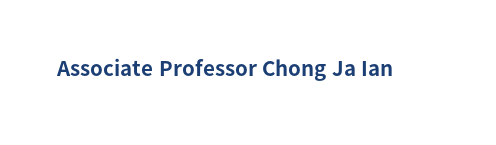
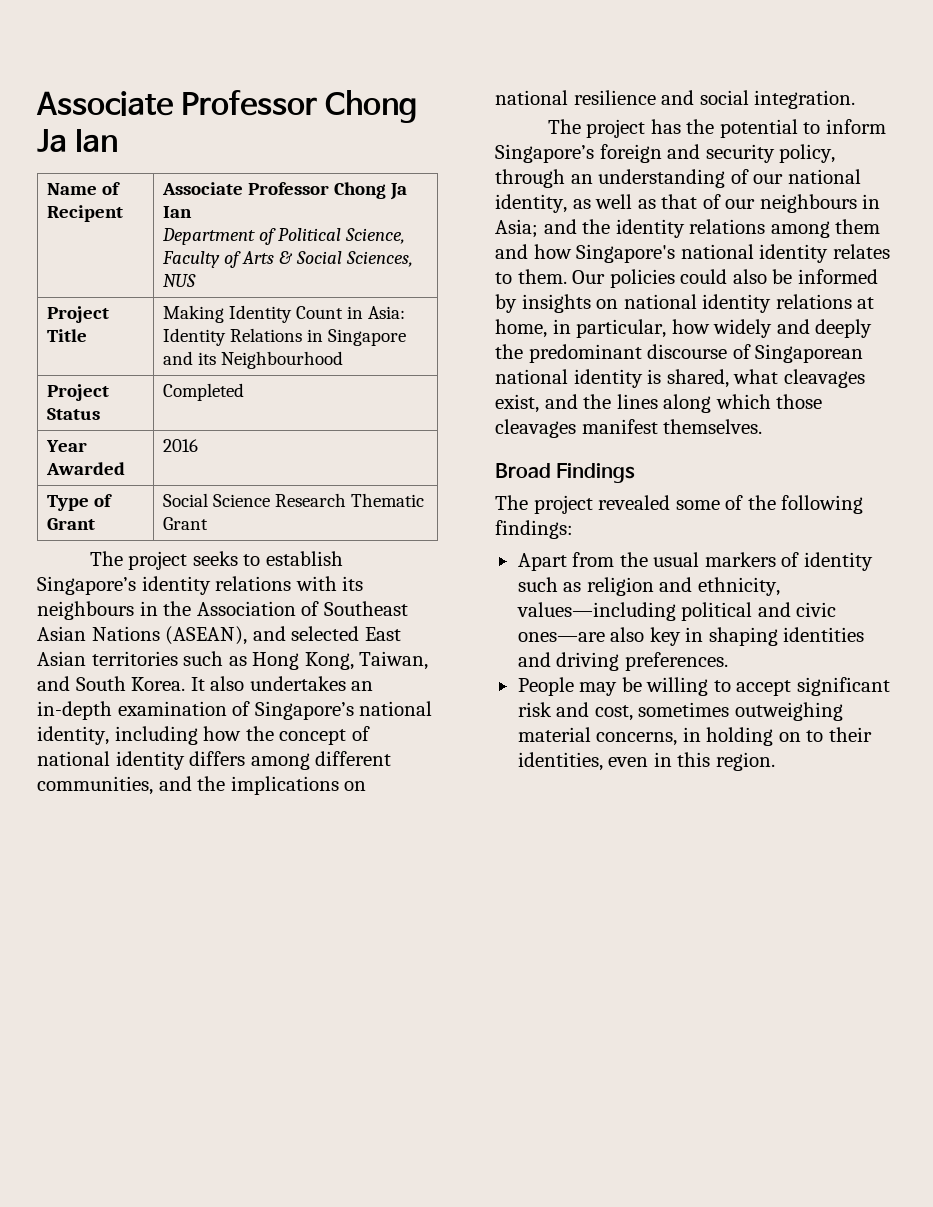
[56,58,394,81] Associate Professor Chong Ja Ian -> [36,90,418,123] [37,129,119,152] [46,182,120,195] [46,205,123,222] [161,182,407,200] [162,206,192,218] [161,228,405,245] [161,251,413,268] [162,274,196,287] [46,306,109,323] [46,329,87,342] [162,305,405,323] [162,328,406,346] [162,351,343,369] [46,384,109,401] [46,408,100,420] [162,383,244,401] [45,440,87,452] [45,462,125,475] [162,439,198,452] [46,494,112,511] [46,518,95,530] [162,493,424,507] [162,517,208,530] [89,551,343,570] [37,576,364,595] [37,601,408,620] [37,626,401,645] [37,651,429,670] [37,676,374,691] [37,701,433,720] [37,726,370,745] [37,751,392,770] [37,776,367,795] [495,90,856,109] [547,119,886,138] [495,144,836,163] [495,169,861,188] [495,194,881,213] [495,219,881,238] [495,244,890,263] [495,269,878,288] [495,294,875,313] [495,319,873,338] [495,344,864,363] [495,369,865,388] [495,394,823,413] [495,419,763,438] [495,463,636,483] [495,495,864,514] [495,520,573,539] [517,552,873,571] [517,577,780,596] [516,602,837,621] [517,627,865,646] [517,652,728,671] [517,677,890,696] [517,702,843,721] [517,727,872,746] [517,752,775,771] Associate Professor Chong Ja Ian // Name of Recipent | Associate Professor Chong Ja Ian // Department of Political Science, Faculty of Arts & Social Sciences, NUS // Project Title | Making Identity Count in Asia: Identity Relations in Singapore and its Neighbourhood // Project Status | Completed // Year Awarded | 2016 // Type of Grant | Social Science Research Thematic Grant // The project seeks to establish Singapore’s identity relations with its neighbours in the Association of Southeast Asian Nations (ASEAN), and selected East Asian territories such as Hong Kong, Taiwan, and South Korea. It also undertakes an in-depth examination of Singapore’s national identity, including how the concept of national identity differs among different communities, and the implications on national resilience and social integration. // The project has the potential to inform Singapore’s foreign and security policy, through an understanding of our national identity, as well as that of our neighbours in Asia; and the identity relations among them and how Singapore's national identity relates to them. Our policies could also be informed by insights on national identity relations at home, in particular, how widely and deeply the predominant discourse of Singaporean national identity is shared, what cleavages exist, and the lines along which those cleavages manifest themselves. // Broad Findings // The project revealed some of the following findings: // Apart from the usual markers of identity such as religion and ethnicity, values—including political and civic ones—are also key in shaping identities and driving preferences. // People may be willing to accept significant risk and cost, sometimes outweighing material concerns, in holding on to their identities, even in this region.

